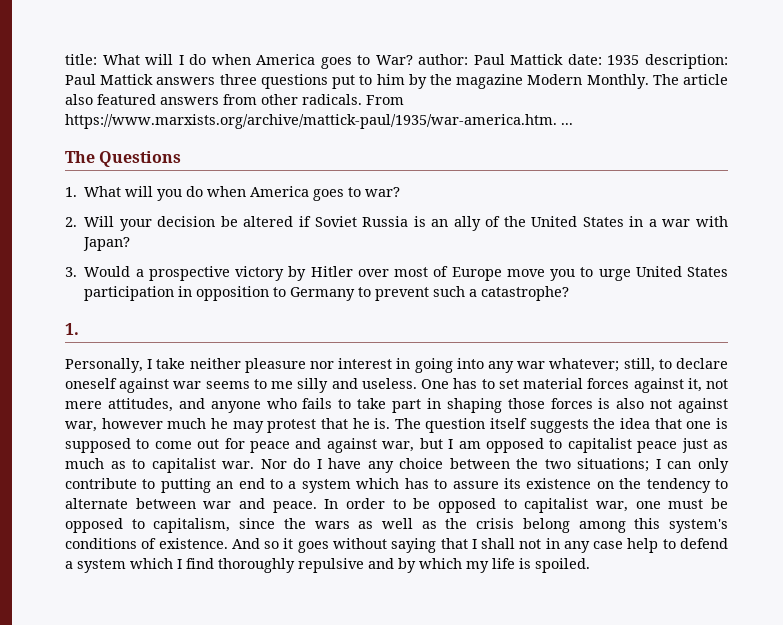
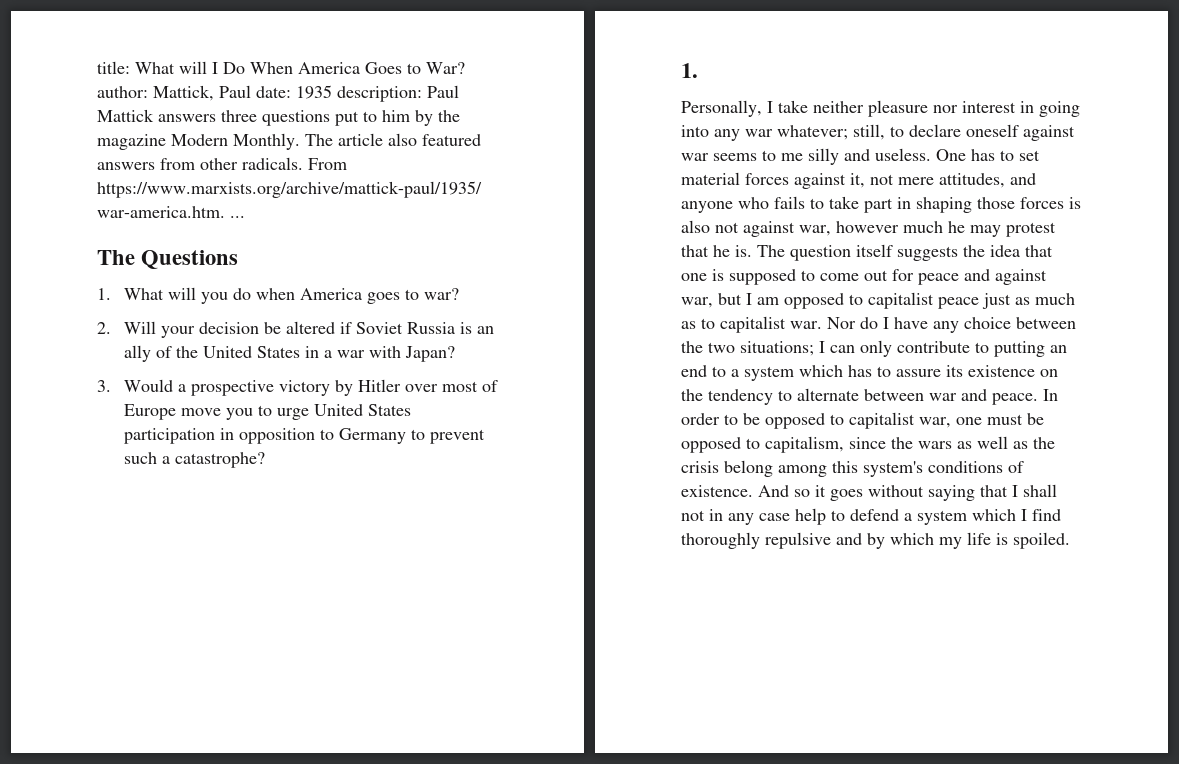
[189,54,352,69] do when America goes -> [223,62,402,74] Do When America Goes
[473,54,564,65] Paul Mattick -> [153,85,251,101] Mattick, Paul

